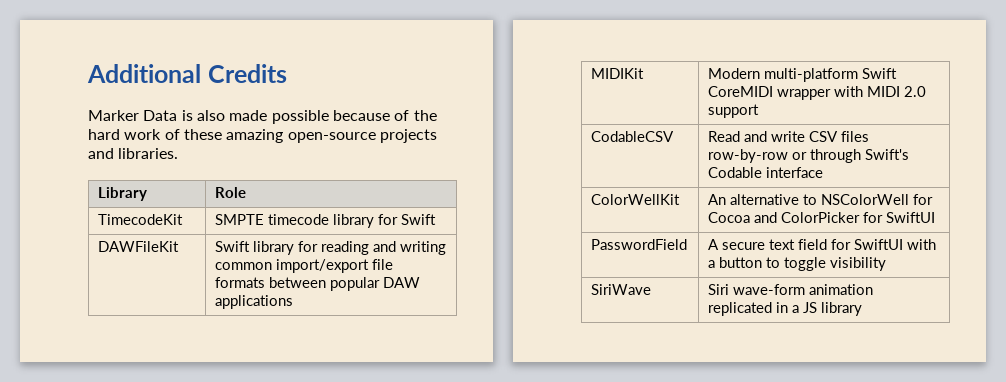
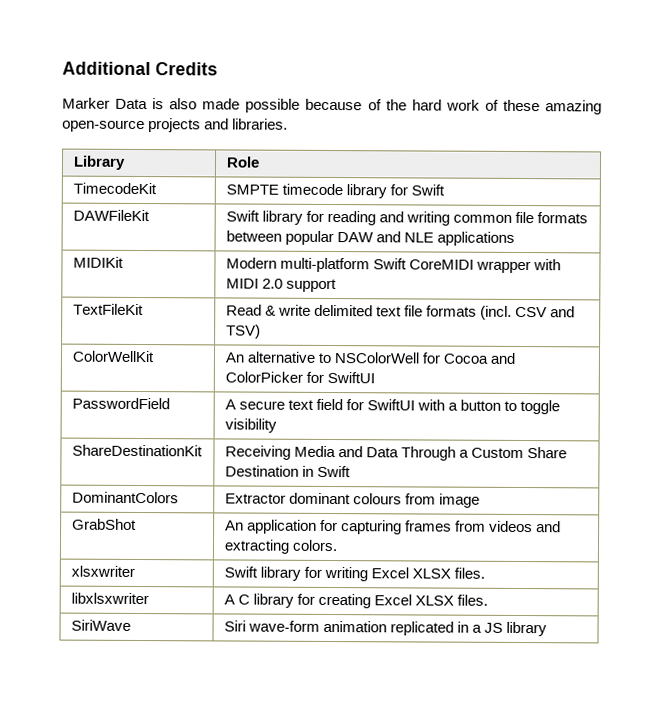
[276,259,370,273] import/export -> (512, 218) none
(421, 282) none -> [375,231,434,243] and NLE
[591,131,675,142] CodableCSV -> [72,303,144,316] TextFileKit
[744,131,870,142] [708,149,910,163] [708,167,824,178] and write CSV files row-by-row or through Swift's Codable interface -> [264,304,576,320] [225,324,261,339] & write delimited text file formats (incl. CSV and TSV)
(887, 264) none -> [71,444,203,457] [224,445,567,461] [224,465,351,478] [71,491,179,504] [224,492,480,508] [71,518,137,530] [224,519,561,535] [223,539,338,554] [70,565,135,577] [223,566,485,582] [70,592,149,605] [223,593,488,609] // ShareDestinationKit | Receiving Media and Data Through a Custom Share Destination in Swift // DominantColors | Extractor dominant colours from image // GrabShot | An application for capturing frames from videos and extracting colors. // xlsxwriter | Swift library for writing Excel XLSX files. // libxlsxwriter | A C library for creating Excel XLSX files.

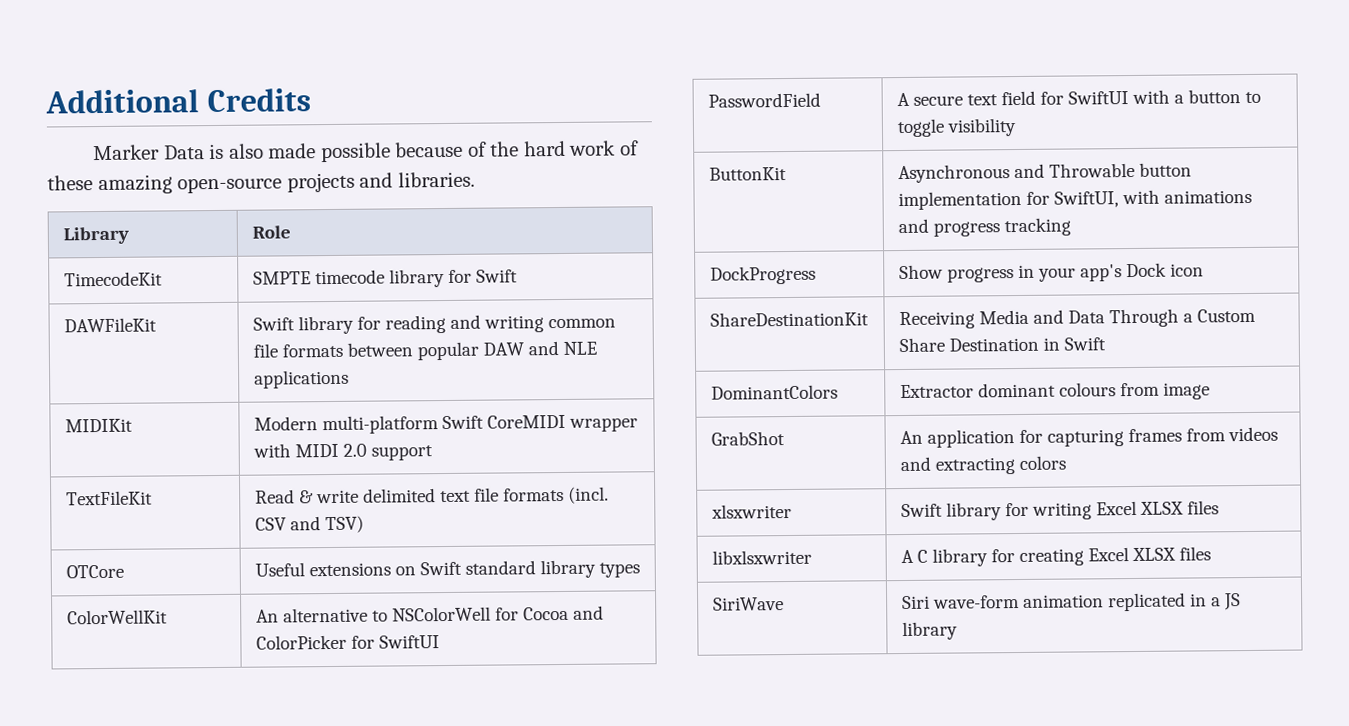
(261, 331) none -> [65,564,124,579] [254,559,640,579] // OTCore | Useful extensions on Swift standard library types
(277, 425) none -> [708,167,787,181] [897,162,1192,184] [897,189,1252,211] [897,217,1071,237] [709,265,816,285] [898,262,1204,283] // ButtonKit | Asynchronous and Throwable button implementation for SwiftUI, with animations and progress tracking // DockProgress | Show progress in your app's Dock icon
[291,539,338,552] colors. -> [1018,455,1066,470] colors
[453,567,485,579] files. -> [1186,500,1219,515] files
[456,594,488,606] files. -> [1178,546,1211,561] files

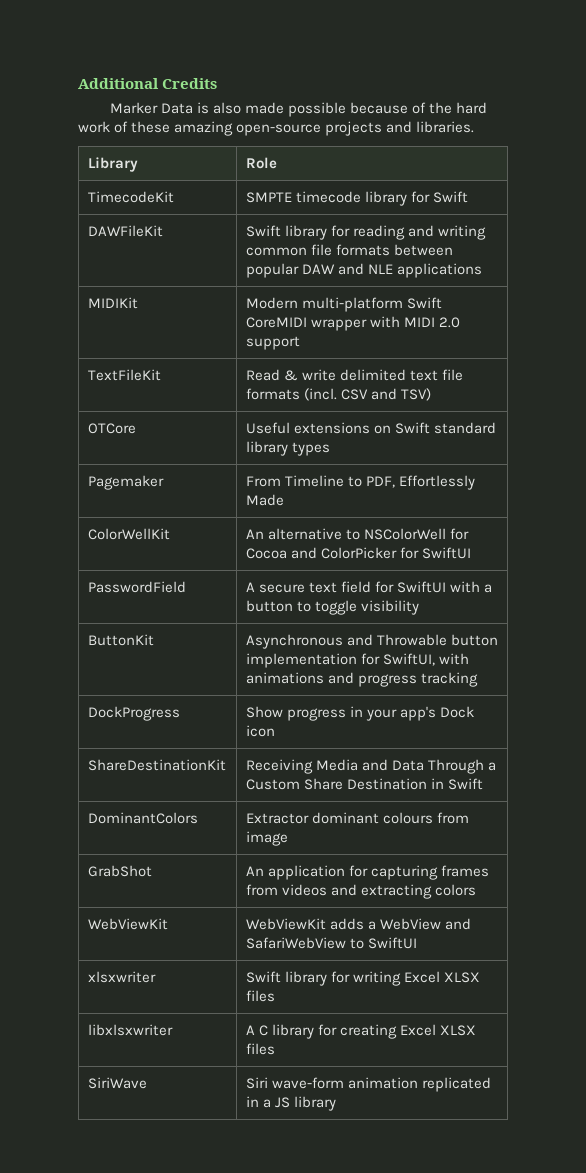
(640, 570) none -> [87,475,164,490] [245,475,475,490] [245,494,284,506] // Pagemaker | From Timeline to PDF, Effortlessly Made
(1066, 462) none -> [87,918,168,930] [245,918,471,930] [245,937,417,949] // WebViewKit | WebViewKit adds a WebView and SafariWebView to SwiftUI

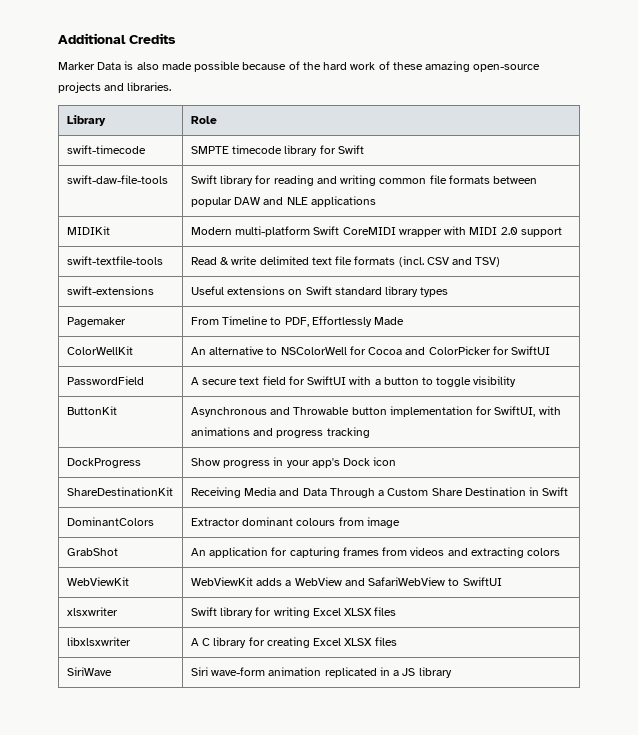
[87,191,174,203] TimecodeKit -> [66,145,146,154] swift-timecode
[87,225,163,237] DAWFileKit -> [66,175,168,184] swift-daw-file-tools
[87,369,161,381] TextFileKit -> [66,256,163,265] swift-textfile-tools
[87,423,136,434] OTCore -> [66,286,154,295] swift-extensions

